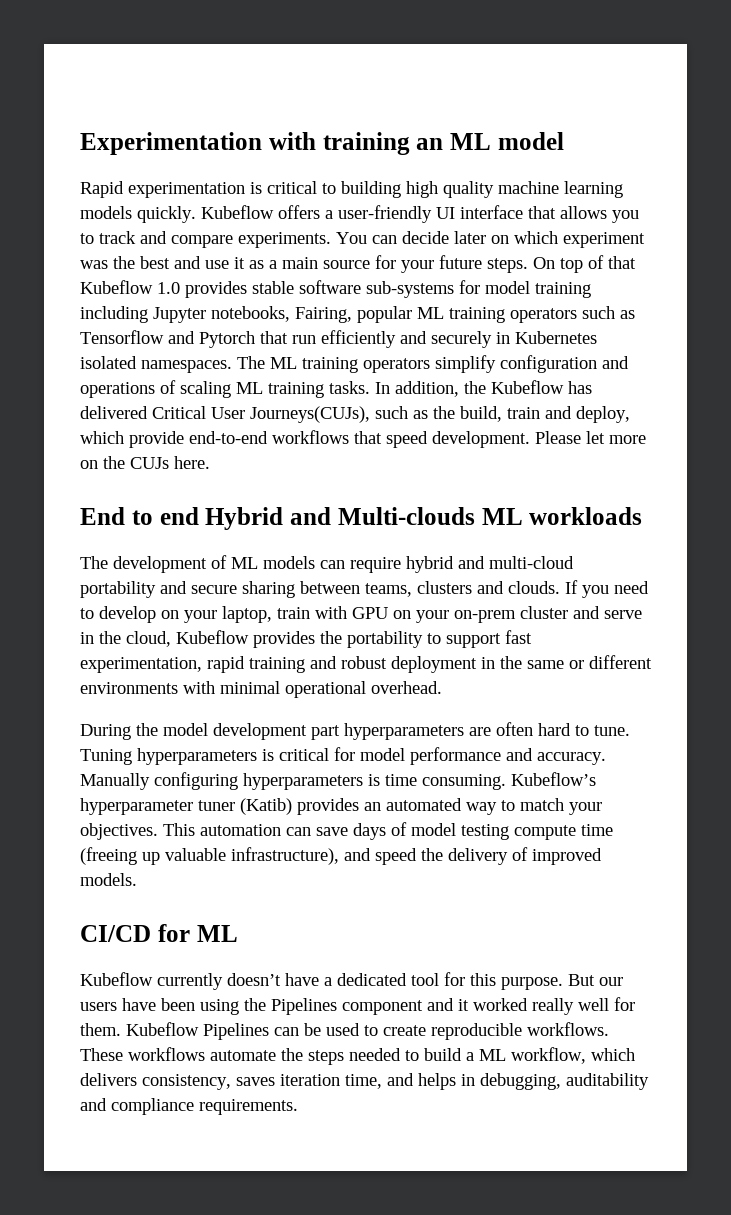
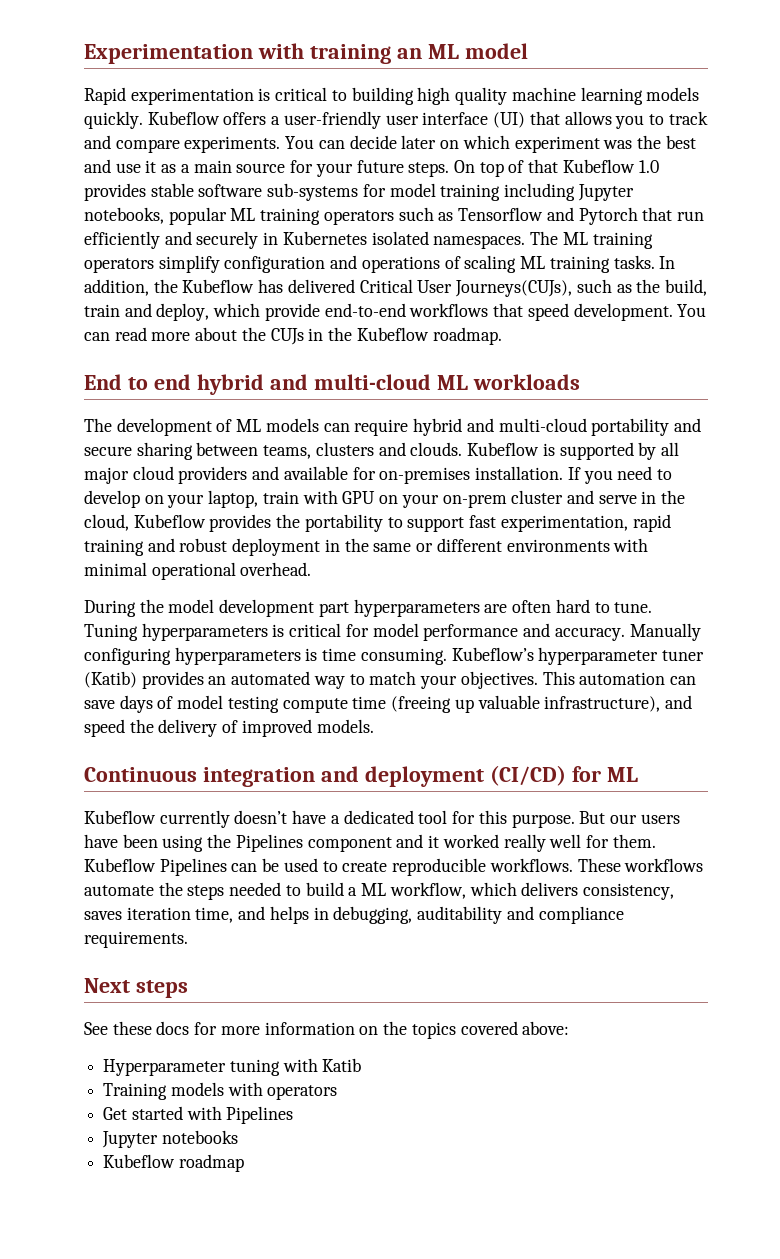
[436,205,523,219] UI interface -> [385,112,526,128] user interface (UI)
[295,307,352,323] Fairing, -> (164, 215) none
[535,431,646,444] [80,456,210,469] Please let more on the CUJs here. -> [677,304,707,317] [84,327,502,345] You can read more about the CUJs in the Kubeflow roadmap.
[205,507,475,530] Hybrid and Multi-clouds -> [196,374,431,395] hybrid and multi-cloud
(560, 587) none -> [467,442,679,460] [84,466,564,484] Kubeflow is supported by all major cloud providers and available for on-premises installation.
[80,925,151,942] CI/CD -> [84,765,566,787] Continuous integration and deployment (CI/CD)
(298, 1107) none -> [84,978,188,998] [84,1021,570,1039] [103,1058,362,1076] [103,1082,338,1100] [103,1106,294,1124] [102,1130,238,1148] [103,1154,244,1172] // Next steps // See these docs for more information on the topics covered above: // Hyperparameter tuning with Katib // Training models with operators // Get started with Pipelines // Jupyter notebooks // Kubeflow roadmap

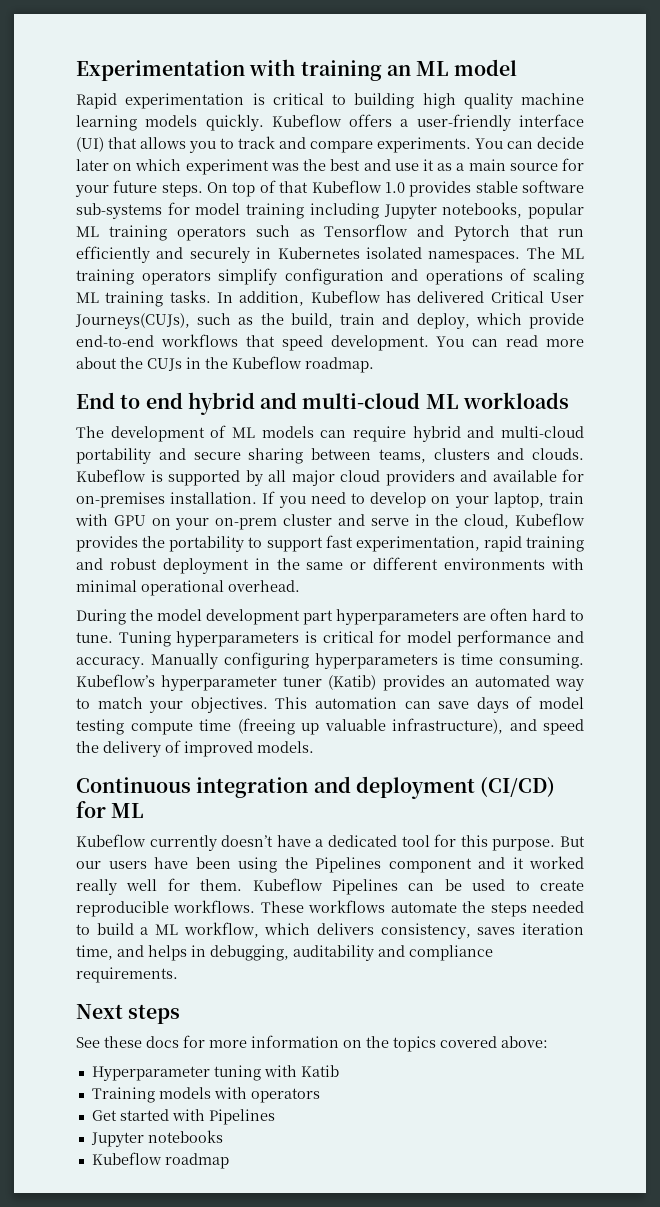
[385,115,419,125] user -> (511, 122) none
[153,279,178,293] the -> (305, 298) none

